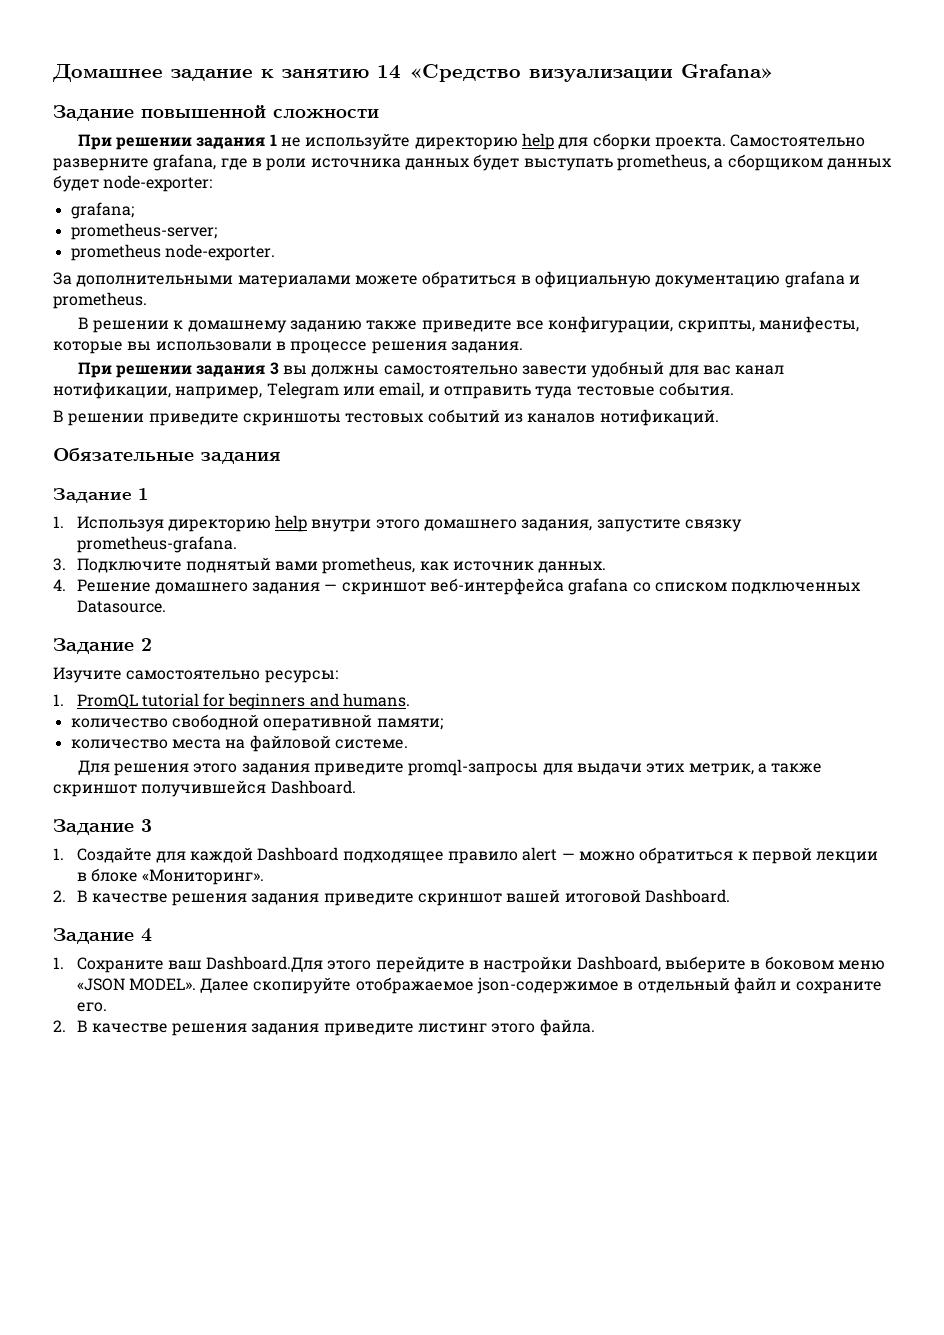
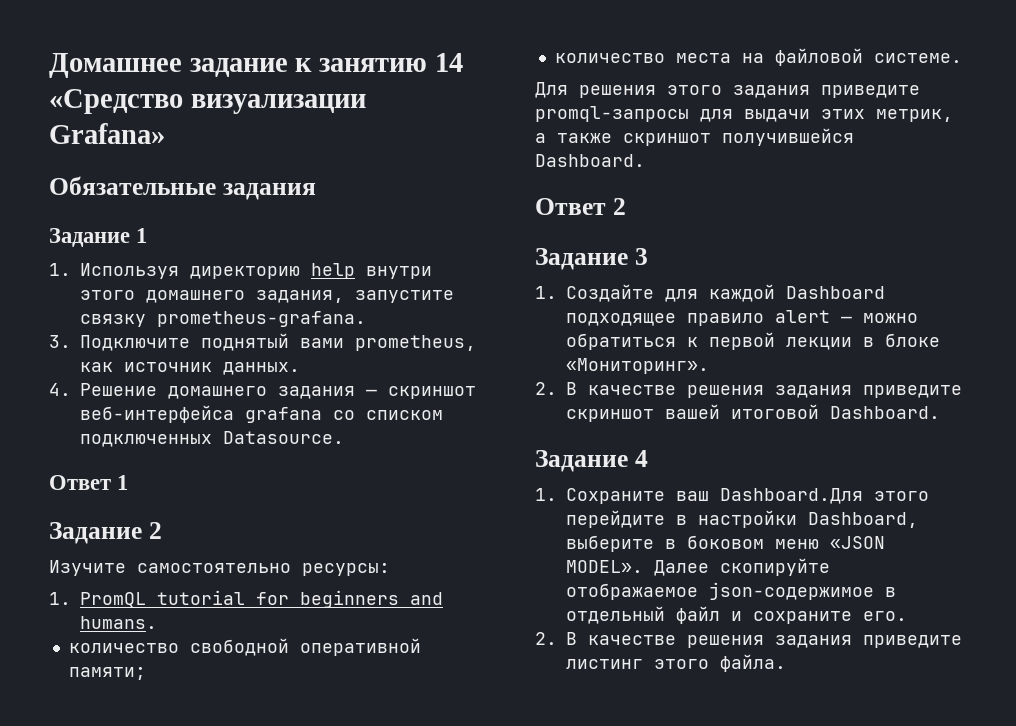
[53,105,379,121] [77,133,866,150] [53,154,892,171] [53,175,213,192] [70,202,134,219] [70,223,217,240] [70,244,275,261] [53,271,860,288] [53,292,147,309] [77,316,859,333] [53,341,523,354] [77,361,785,378] [53,382,734,399] [53,409,719,426] // Задание повышенной сложности // При решении задания 1 не используйте директорию help для сборки проекта. Самостоятельно разверните grafana, где в роли источника данных будет выступать prometheus, а сборщиком данных будет node-exporter: // grafana; // prometheus-server; // prometheus node-exporter. // За дополнительными материалами можете обратиться в официальную документацию grafana и prometheus. // В решении к домашнему заданию также приведите все конфигурации, скрипты, манифесты, которые вы использовали в процессе решения задания. // При решении задания 3 вы должны самостоятельно завести удобный для вас канал нотификации, например, Telegram или email, и отправить туда тестовые события. // В решении приведите скриншоты тестовых событий из каналов нотификаций. -> (165, 133) none
(166, 606) none -> [49,475,129,490] // Ответ 1
(356, 787) none -> [535,198,626,215] // Ответ 2

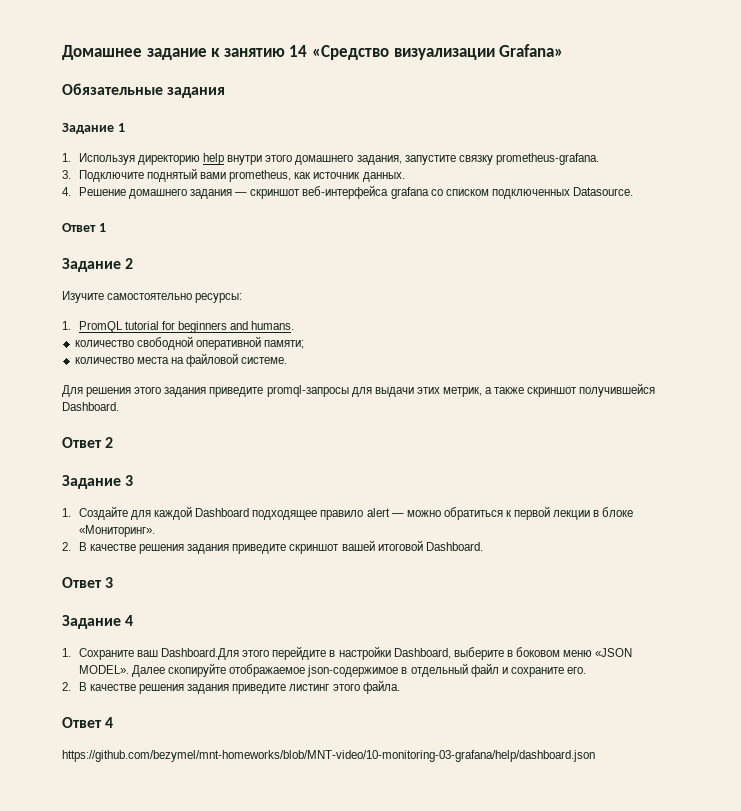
(940, 412) none -> [62,577,114,588] // Ответ 3
(786, 663) none -> [62,717,114,728] [62,750,595,762] // Ответ 4 // https://github.com/bezymel/mnt-homeworks/blob/MNT-video/10-monitoring-03-grafana/help/dashboard.json

